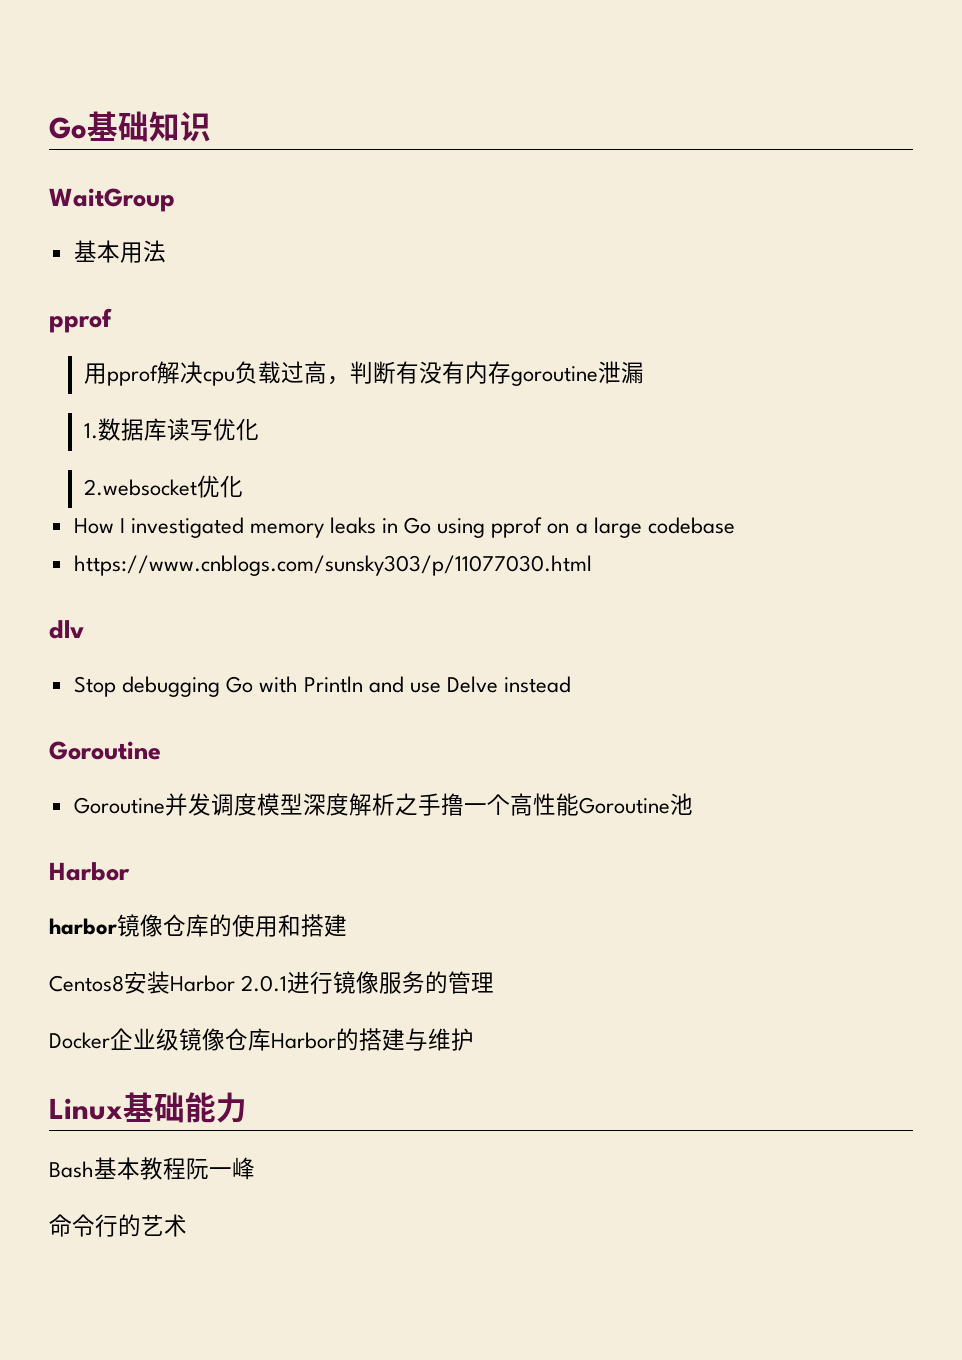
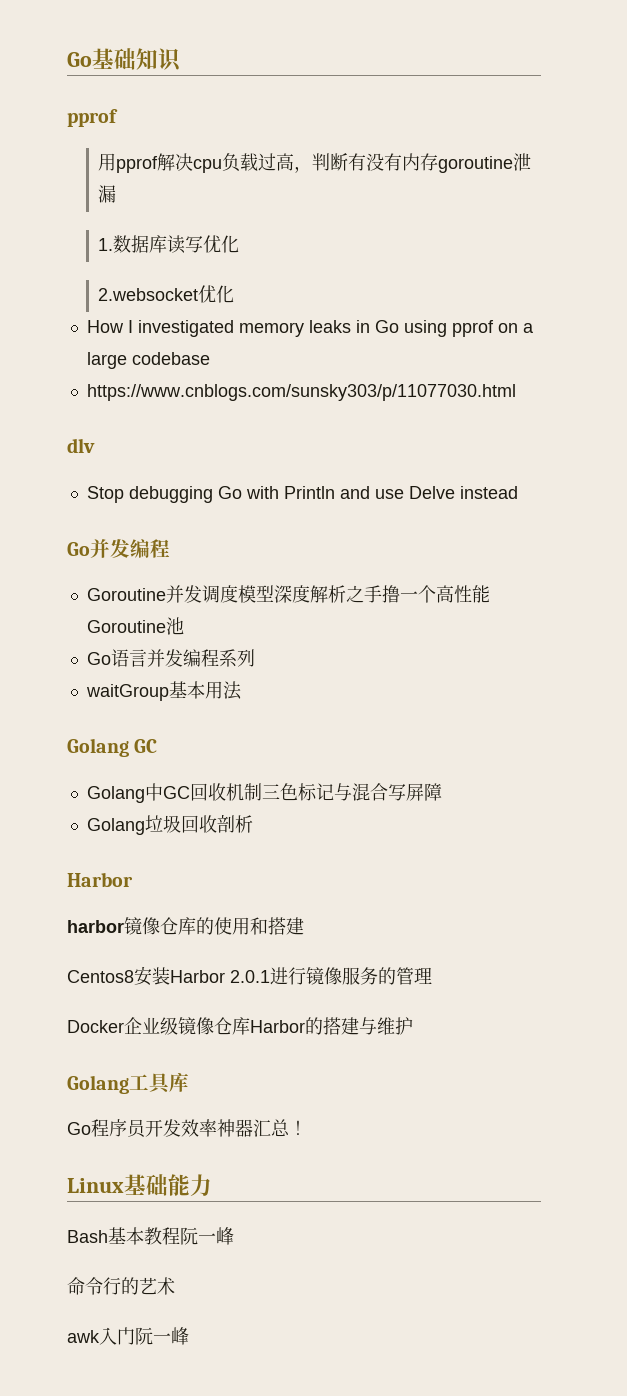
[49,188,175,212] [73,240,166,263] // WaitGroup // 基本用法 -> (182, 60) none
[49,741,161,760] Goroutine -> [67,538,170,558] Go并发编程
(693, 804) none -> [86,649,255,667] [85,681,242,701] [67,738,158,757] [86,783,442,803] [86,815,253,835] // Go语言并发编程系列 // waitGroup基本用法 // Golang GC // Golang中GC回收机制三色标记与混合写屏障 // Golang垃圾回收剖析
(474, 1039) none -> [67,1072,189,1094] [67,1119,307,1138] // Golang工具库 // Go程序员开发效率神器汇总！
(187, 1225) none -> [67,1327,189,1345] // awk入门阮一峰

